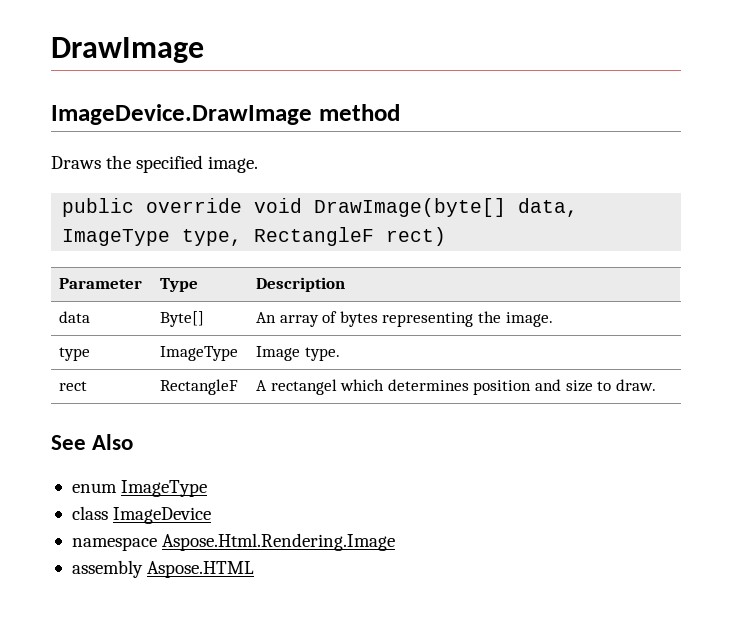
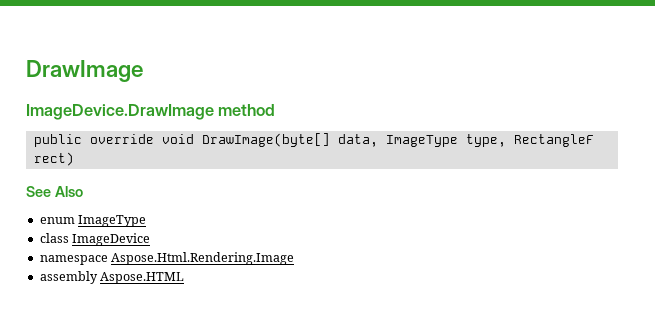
[51,155,259,173] // Draws the specified image. -> (276, 110) none
[59,278,143,289] [160,278,199,292] [256,277,346,292] [59,311,91,323] [160,311,205,327] [256,311,553,327] [59,347,91,361] [160,346,239,361] [256,346,340,361] [59,381,88,391] [160,379,239,395] [256,379,656,395] // Parameter | Type | Description // data | Byte[] | An array of bytes representing the image. // type | ImageType | Image type. // rect | RectangleF | A rectangel which determines position and size to draw. -> (74, 159) none

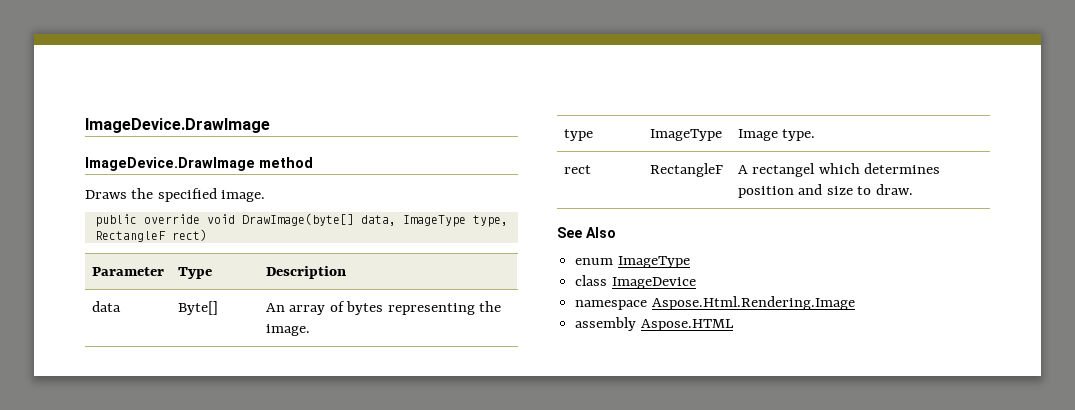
[26,60,143,82] DrawImage -> [85,118,270,133] ImageDevice.DrawImage
(276, 110) none -> [85,188,266,202] // Draws the specified image.
(74, 159) none -> [91,267,164,276] [177,267,212,279] [265,266,346,279] [91,301,121,312] [177,301,218,315] [265,301,502,315] [265,324,310,336] [563,129,593,141] [649,129,722,141] [737,129,816,141] [563,165,591,174] [649,163,723,177] [737,163,941,177] [737,184,913,198] // Parameter | Type | Description // data | Byte[] | An array of bytes representing the image. // type | ImageType | Image type. // rect | RectangleF | A rectangel which determines position and size to draw.

